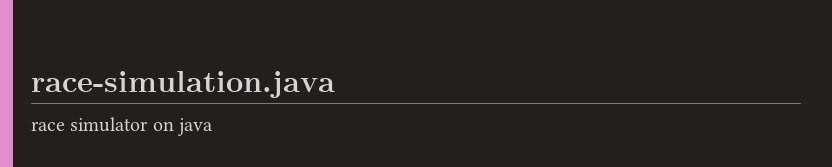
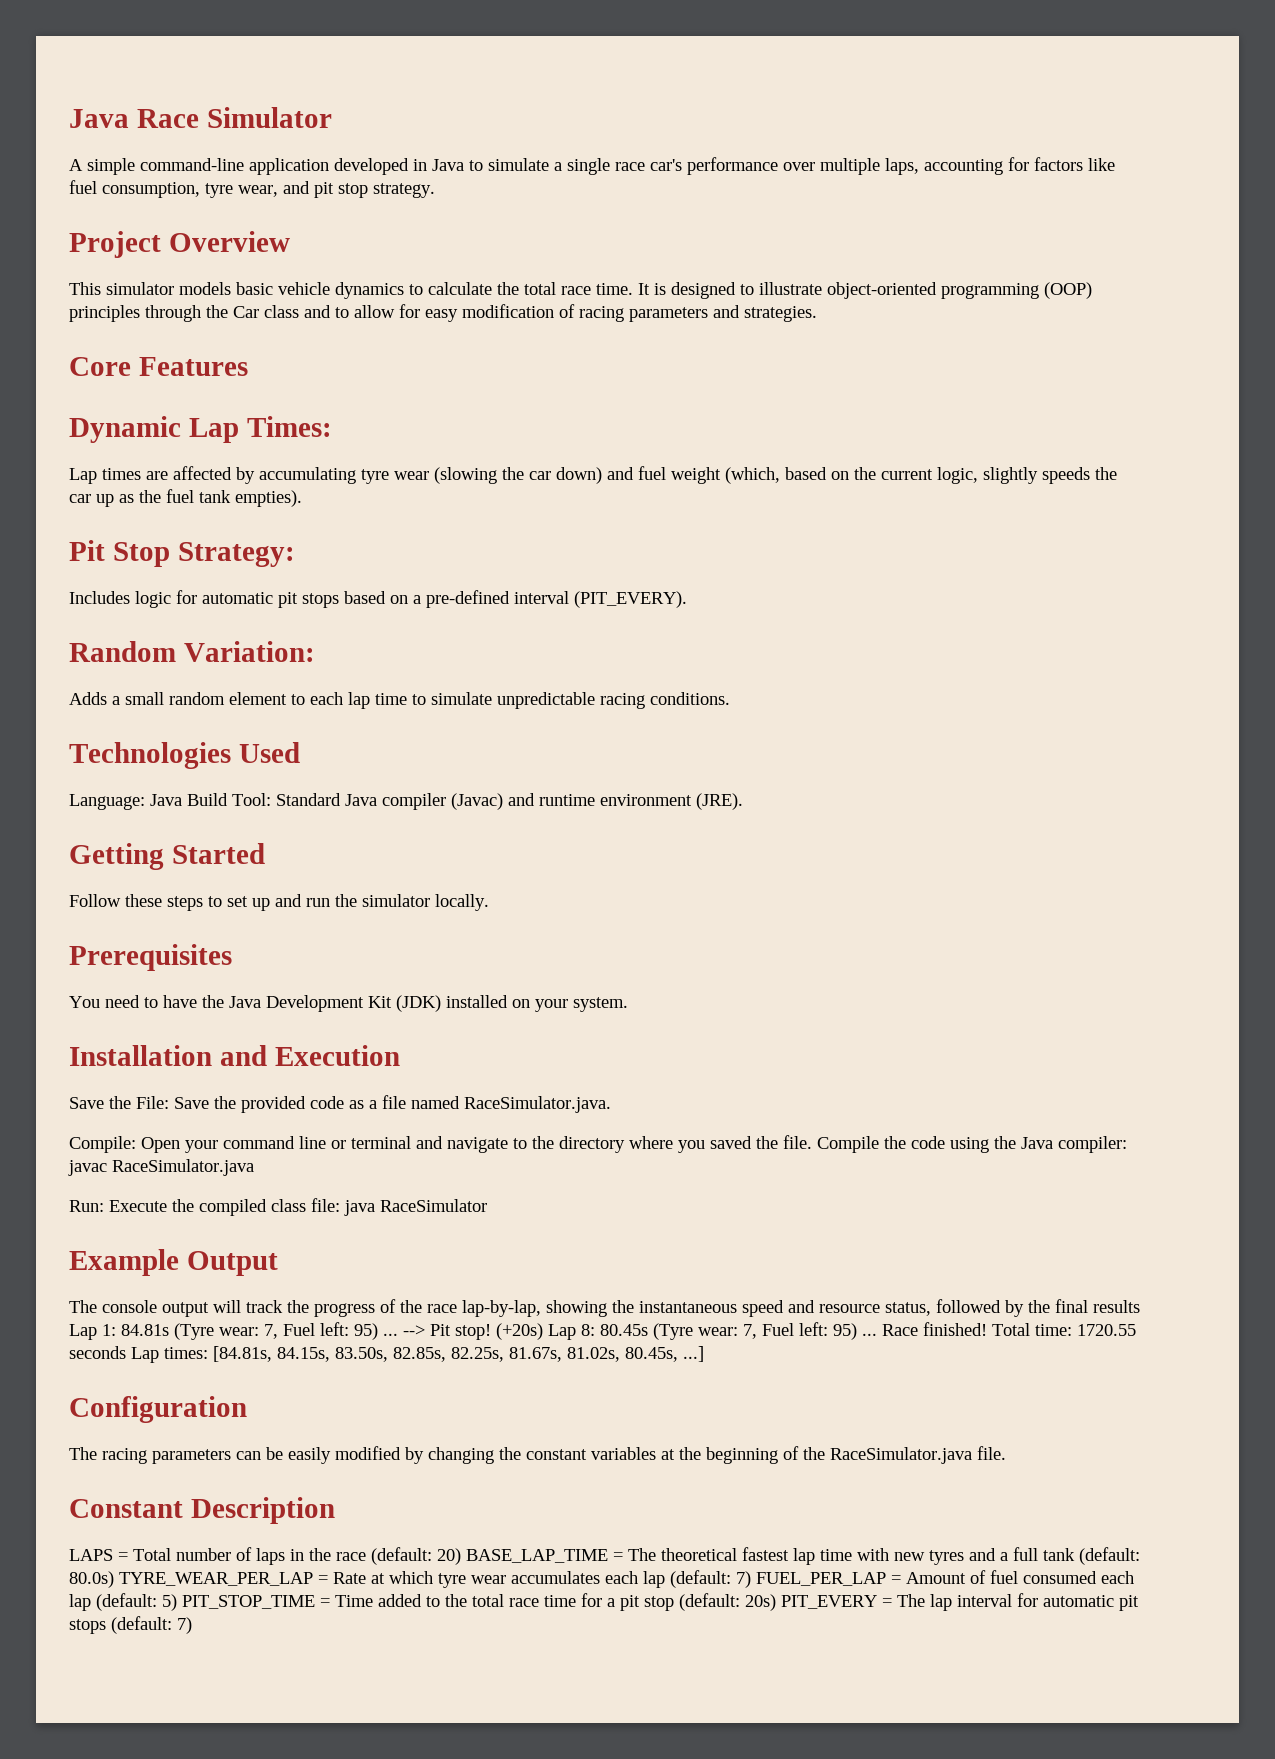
[31,71,335,98] [31,117,214,136] race-simulation.java // race simulator on java -> [69,107,332,128] [69,157,1115,175] [69,180,435,198] [69,231,290,258] [69,282,1092,299] [69,304,817,322] [69,357,248,376] [69,416,332,443] [69,466,1117,484] [69,489,302,507] [69,540,295,567] [69,590,687,608] [69,641,315,662] [69,692,730,709] [69,742,300,769] [69,793,743,810] [69,843,265,870] [69,894,489,911] [69,944,232,971] [69,995,628,1012] [69,1045,400,1066] [69,1095,611,1113] [69,1135,1127,1153] [68,1159,254,1176] [69,1198,487,1216] [69,1249,278,1276] [69,1299,1140,1317] [69,1322,1136,1340] [69,1346,704,1363] [69,1396,247,1423] [69,1446,1006,1464] [69,1497,335,1524] [69,1547,1140,1565] [69,1570,1134,1588] [69,1593,1139,1611] [69,1616,192,1634] Java Race Simulator // A simple command-line application developed in Java to simulate a single race car's performance over multiple laps, accounting for factors like fuel consumption, tyre wear, and pit stop strategy. // Project Overview // This simulator models basic vehicle dynamics to calculate the total race time. It is designed to illustrate object-oriented programming (OOP) principles through the Car class and to allow for easy modification of racing parameters and strategies. // Core Features // Dynamic Lap Times: // Lap times are affected by accumulating tyre wear (slowing the car down) and fuel weight (which, based on the current logic, slightly speeds the car up as the fuel tank empties). // Pit Stop Strategy: // Includes logic for automatic pit stops based on a pre-defined interval (PIT_EVERY). // Random Variation: // Adds a small random element to each lap time to simulate unpredictable racing conditions. // Technologies Used // Language: Java Build Tool: Standard Java compiler (Javac) and runtime environment (JRE). // Getting Started // Follow these steps to set up and run the simulator locally. // Prerequisites // You need to have the Java Development Kit (JDK) installed on your system. // Installation and Execution // Save the File: Save the provided code as a file named RaceSimulator.java. // Compile: Open your command line or terminal and navigate to the directory where you saved the file. Compile the code using the Java compiler: javac RaceSimulator.java // Run: Execute the compiled class file: java RaceSimulator // Example Output // The console output will track the progress of the race lap-by-lap, showing the instantaneous speed and resource status, followed by the final results Lap 1: 84.81s (Tyre wear: 7, Fuel left: 95) ... --> Pit stop! (+20s) Lap 8: 80.45s (Tyre wear: 7, Fuel left: 95) ... Race finished! Total time: 1720.55 seconds Lap times: [84.81s, 84.15s, 83.50s, 82.85s, 82.25s, 81.67s, 81.02s, 80.45s, ...] // Configuration // The racing parameters can be easily modified by changing the constant variables at the beginning of the RaceSimulator.java file. // Constant Description // LAPS = Total number of laps in the race (default: 20) BASE_LAP_TIME = The theoretical fastest lap time with new tyres and a full tank (default: 80.0s) TYRE_WEAR_PER_LAP = Rate at which tyre wear accumulates each lap (default: 7) FUEL_PER_LAP = Amount of fuel consumed each lap (default: 5) PIT_STOP_TIME = Time added to the total race time for a pit stop (default: 20s) PIT_EVERY = The lap interval for automatic pit stops (default: 7)

